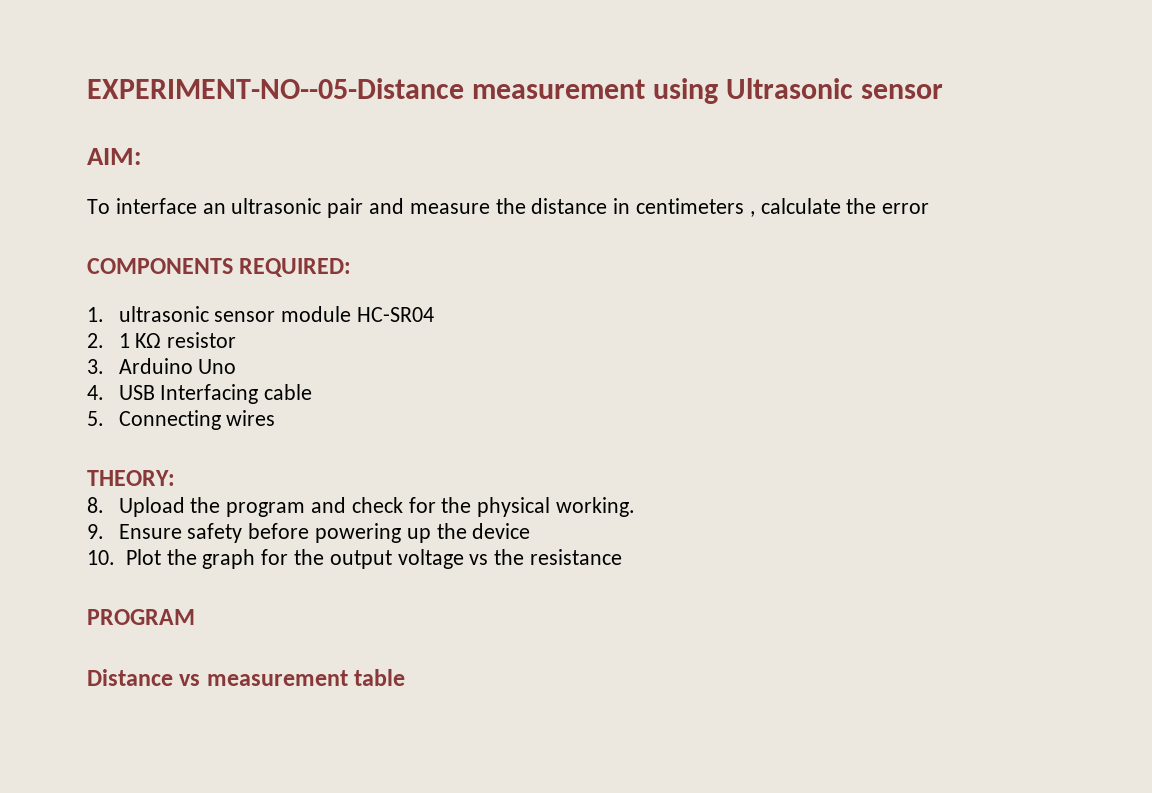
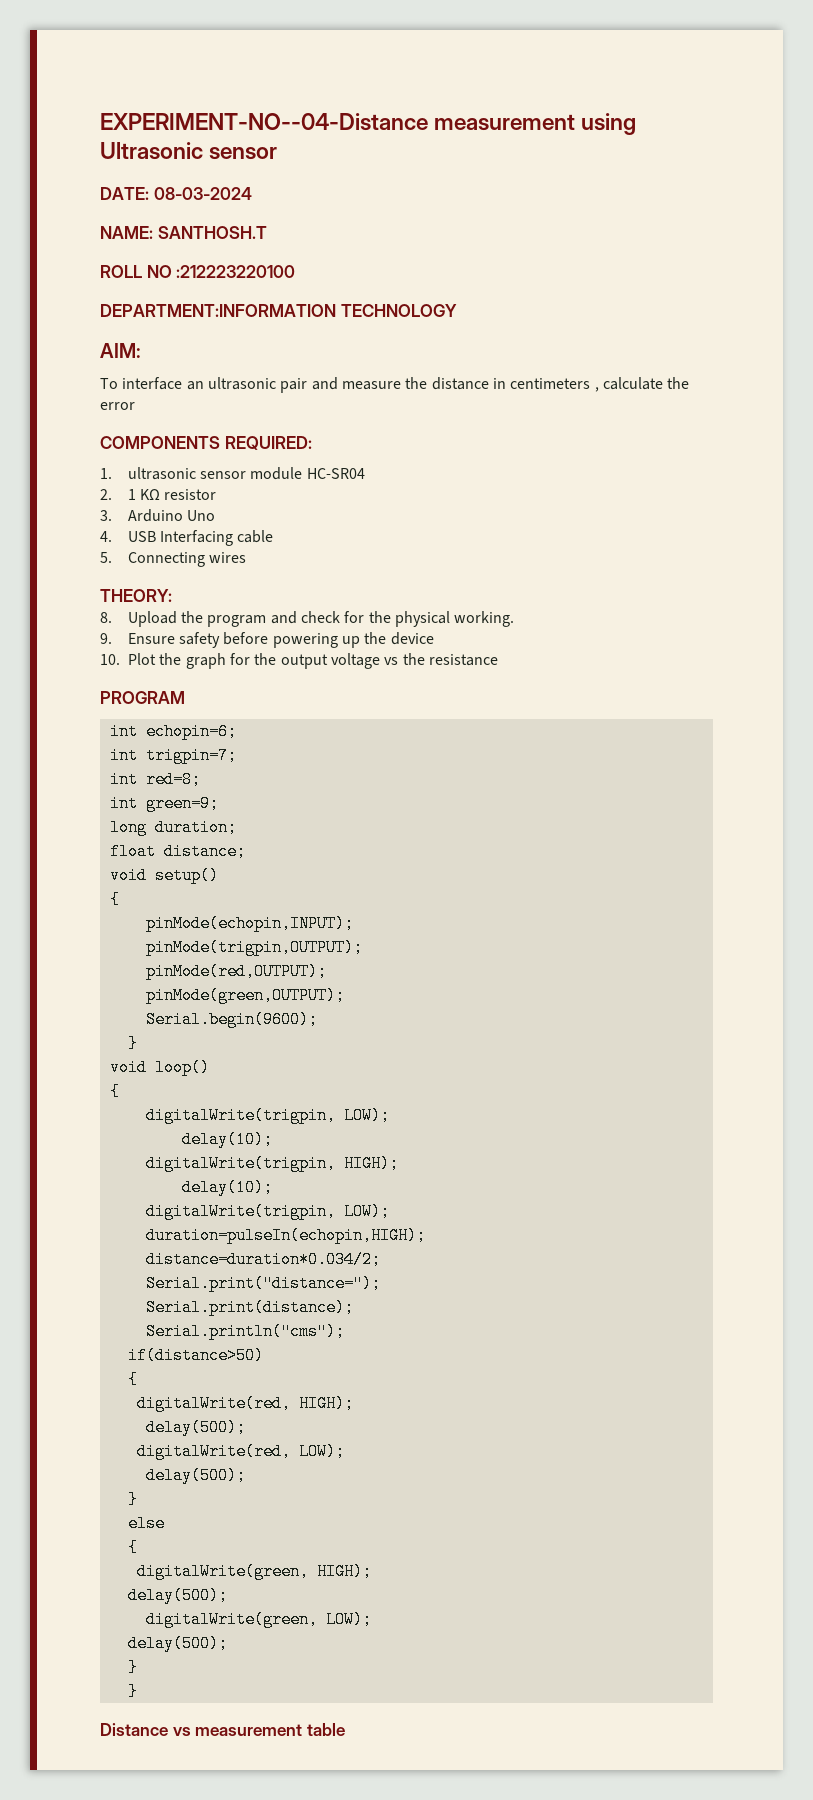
[87,78,464,99] EXPERIMENT-NO--05-Distance -> [100,113,428,131] EXPERIMENT-NO--04-Distance
(944, 91) none -> [100,187,252,200] [100,226,267,239] [100,265,296,278] [100,304,457,317] // DATE: 08-03-2024 // NAME: SANTHOSH.T // ROLL NO :212223220100 // DEPARTMENT:INFORMATION TECHNOLOGY
(195, 617) none -> [109,723,237,740] [109,747,237,764] [109,771,201,788] [109,795,219,812] [109,819,237,836] [109,843,246,860] [109,867,219,884] [109,891,120,908] [145,915,354,932] [145,939,363,956] [145,963,327,980] [145,987,345,1004] [145,1011,318,1028] [127,1035,138,1052] [109,1059,210,1076] [109,1083,120,1100] [145,1107,390,1124] [181,1131,273,1148] [145,1155,399,1172] [181,1179,273,1196] [145,1203,390,1220] [145,1227,426,1244] [145,1251,381,1268] [145,1275,381,1292] [145,1299,354,1316] [145,1323,345,1340] [127,1347,264,1364] [127,1371,138,1388] [136,1395,354,1412] [145,1419,246,1436] [136,1443,345,1460] [145,1467,246,1484] [127,1491,138,1508] [127,1515,165,1532] [127,1539,138,1556] [136,1563,372,1580] [127,1587,228,1604] [145,1611,372,1628] [127,1635,228,1652] [127,1659,138,1676] [127,1683,138,1700] // int echopin=6; // int trigpin=7; // int red=8; // int green=9; // long duration; // float distance; // void setup() // { // pinMode(echopin,INPUT); // pinMode(trigpin,OUTPUT); // pinMode(red,OUTPUT); // pinMode(green,OUTPUT); // Serial.begin(9600); // } // void loop() // { // digitalWrite(trigpin, LOW); // delay(10); // digitalWrite(trigpin, HIGH); // delay(10); // digitalWrite(trigpin, LOW); // duration=pulseIn(echopin,HIGH); // distance=duration*0.034/2; // Serial.print("distance="); // Serial.print(distance); // Serial.println("cms"); // if(distance>50) // { // digitalWrite(red, HIGH); // delay(500); // digitalWrite(red, LOW); // delay(500); // } // else // { // digitalWrite(green, HIGH); // delay(500); // digitalWrite(green, LOW); // delay(500); // } // }

